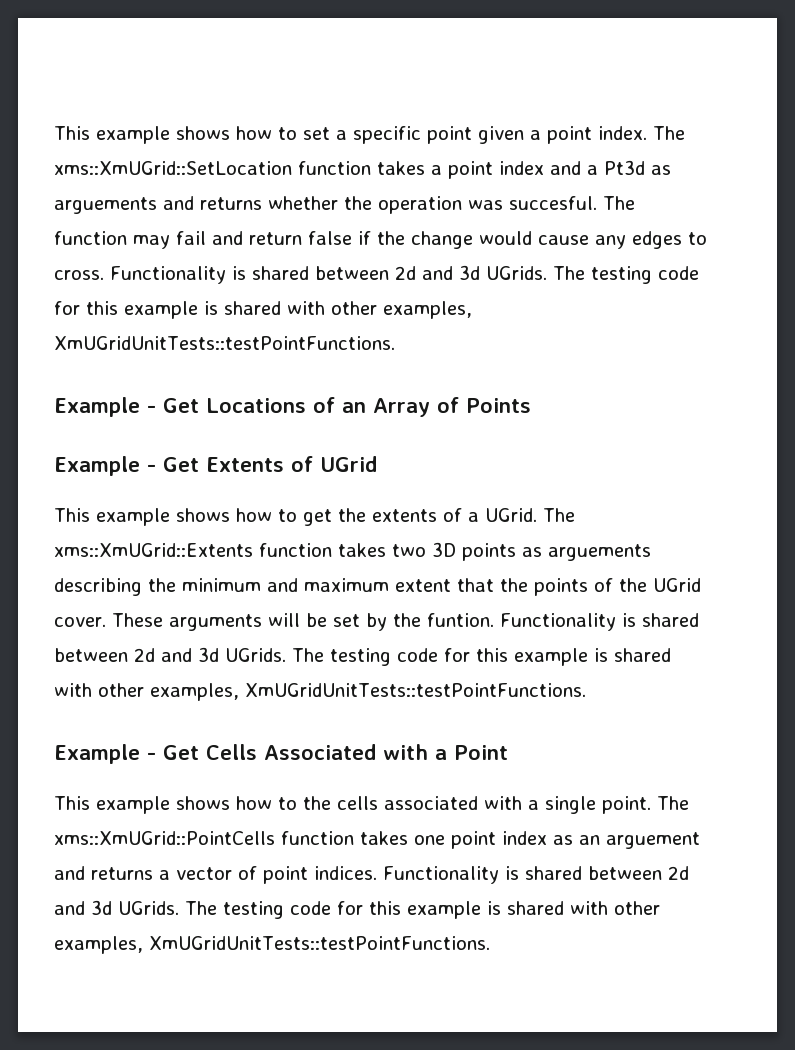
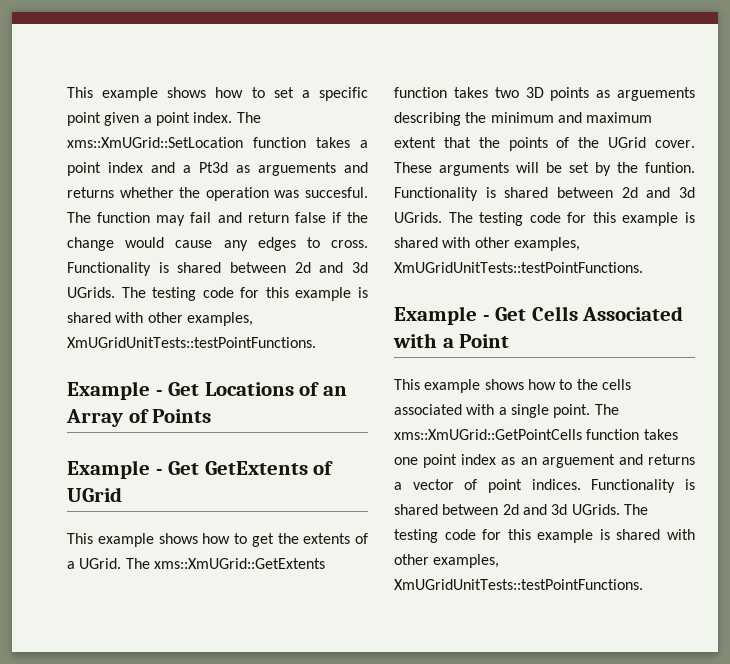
[206,457,284,472] Extents -> [204,461,308,475] GetExtents
[54,543,253,557] xms::XmUGrid::Extents -> [153,558,325,569] xms::XmUGrid::GetExtents
[54,831,275,845] xms::XmUGrid::PointCells -> [394,429,582,440] xms::XmUGrid::GetPointCells

